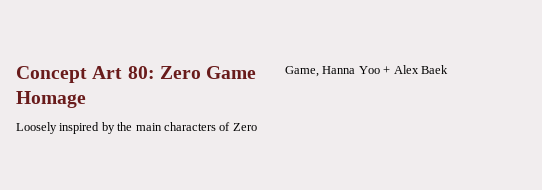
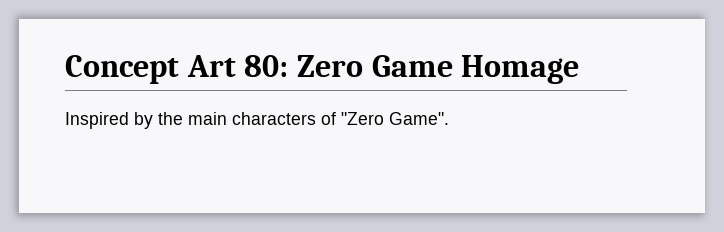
[16,122,100,134] Loosely inspired -> [65,112,129,129] Inspired
[232,123,257,131] [285,65,448,77] Zero Game, Hanna Yoo + Alex Baek -> [341,112,449,125] "Zero Game".

